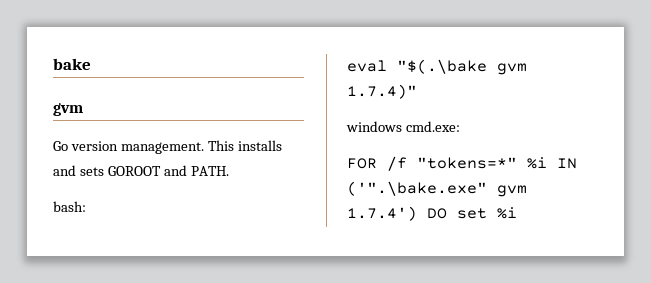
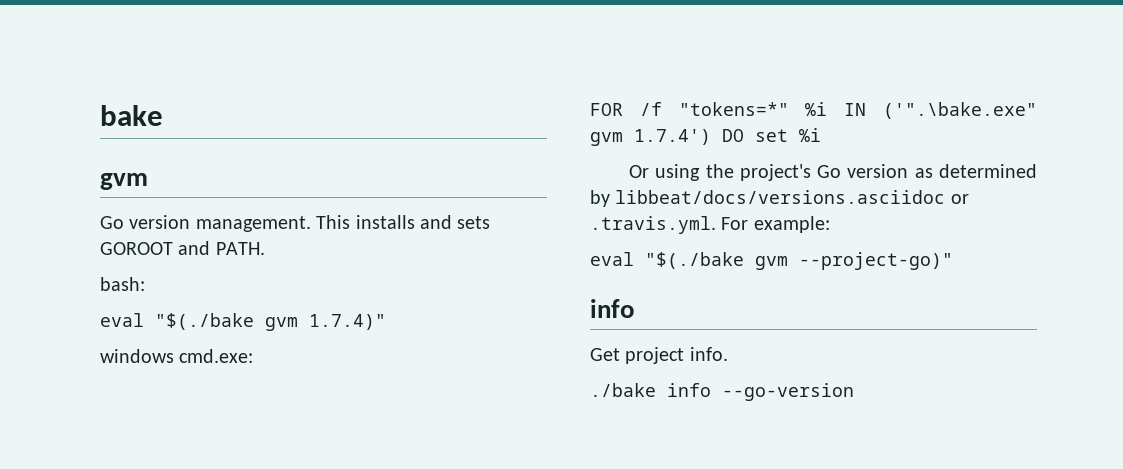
[397,59,487,74] "$(.\bake -> [155,313,254,330] "$(./bake
(517, 213) none -> [629,164,1037,181] [590,190,969,207] [590,216,830,234] [590,252,953,270] [590,299,635,318] [590,347,728,364] [590,383,854,401] // Or using the project's Go version as determined by libbeat/docs/versions.asciidoc or .travis.yml. For example: // eval "$(./bake gvm --project-go)" // info // Get project info. // ./bake info --go-version

